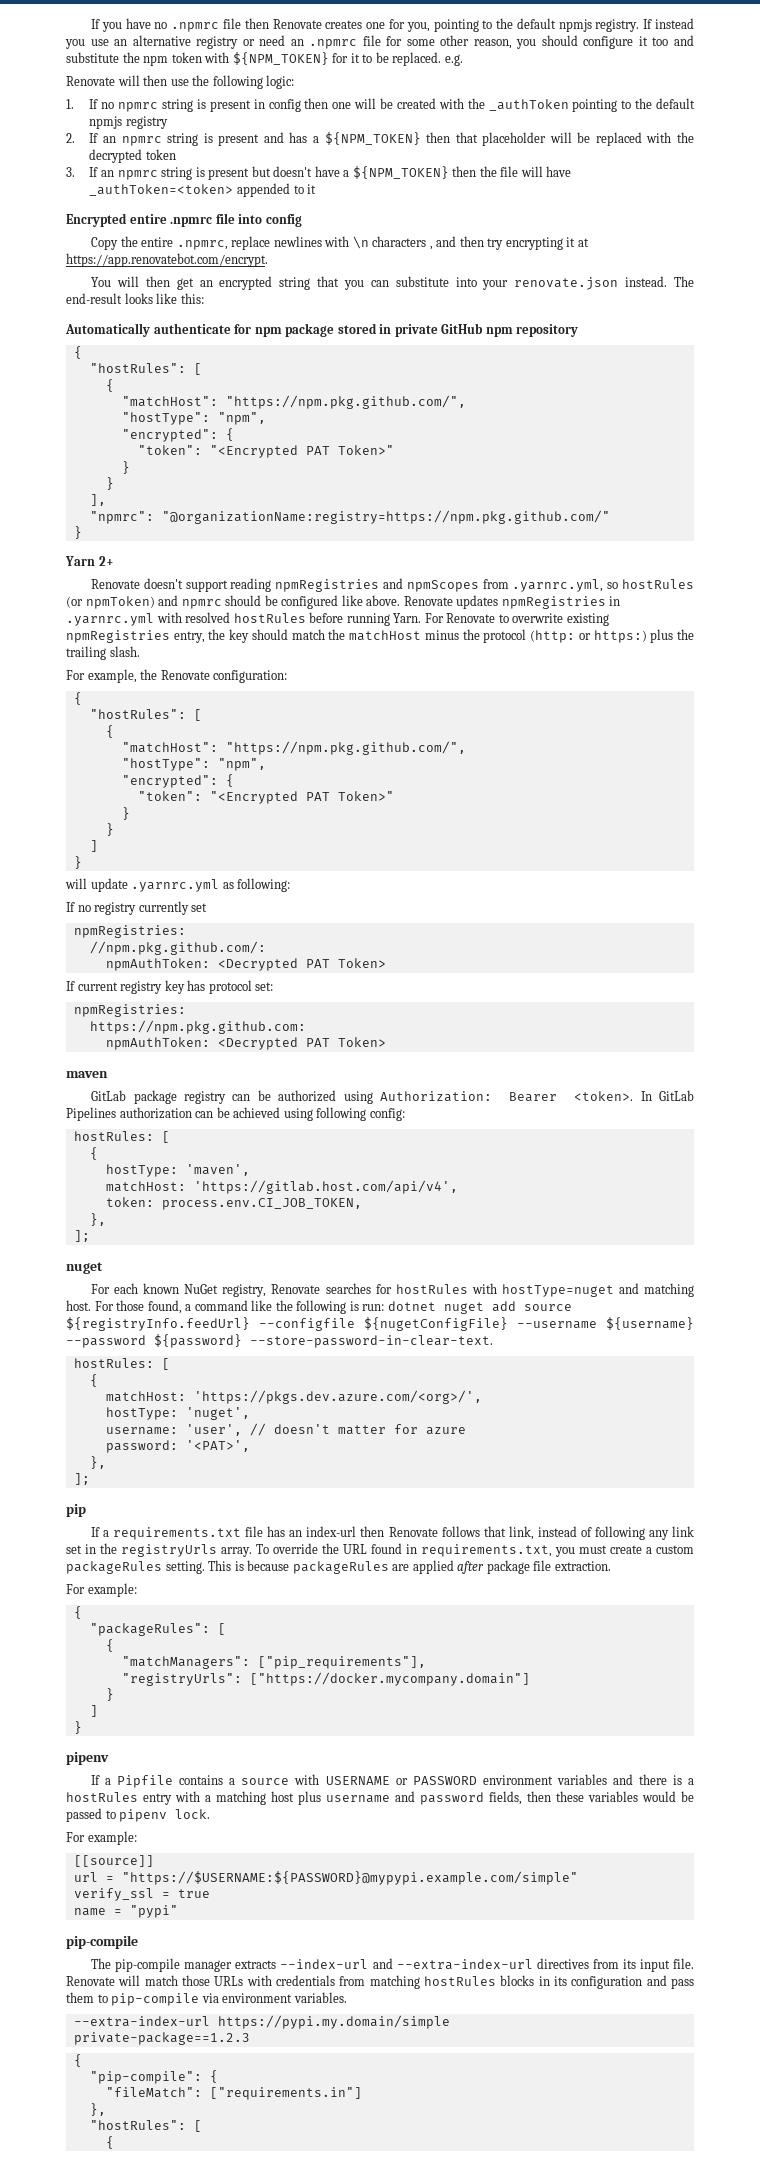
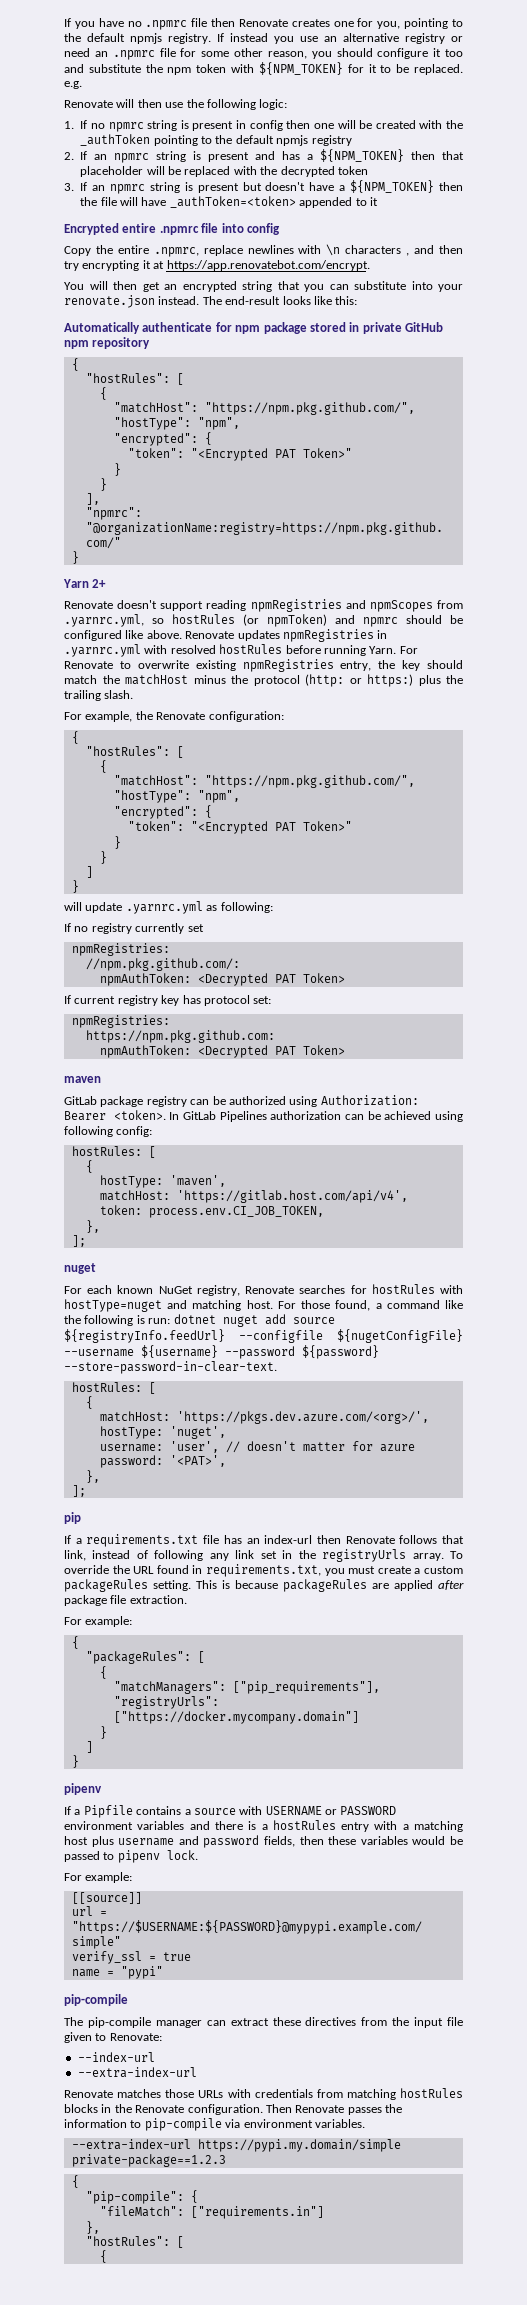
[235,1958,694,1972] [66,1975,178,1986] extracts --index-url and --extra-index-url directives from its input file. Renovate will match -> [206,2017,463,2028] [64,2032,162,2043] [77,2052,155,2062] [77,2067,197,2078] [64,2089,162,2098] can extract these directives from the input file given to Renovate: // --index-url // --extra-index-url // Renovate matches
[553,1975,694,1989] [66,1992,94,2003] its configuration and pass them -> [114,2104,402,2115] [64,2119,127,2128] the Renovate configuration. Then Renovate passes the information

